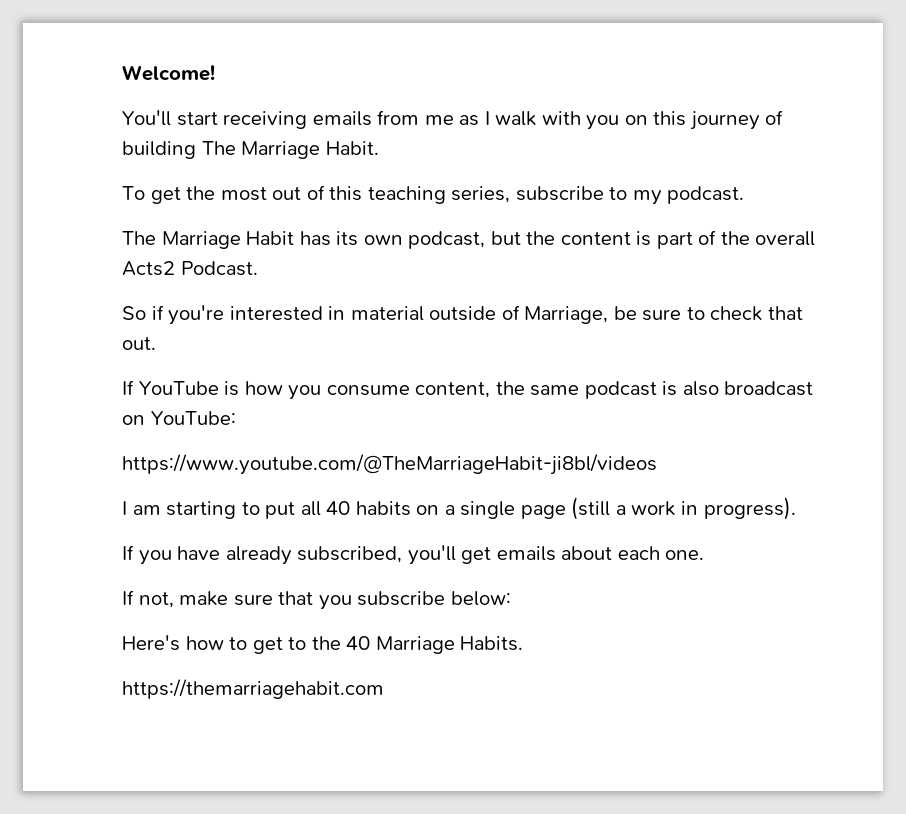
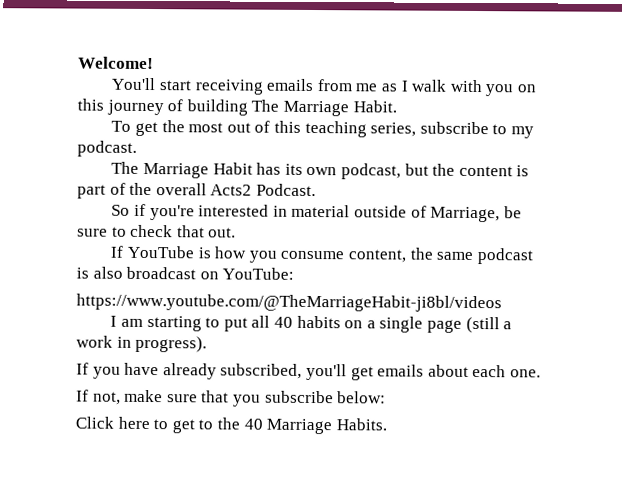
[122,635,224,651] Here's how -> [75,416,150,430] Click here
[122,679,384,699] // https://themarriagehabit.com -> (387, 424) none

